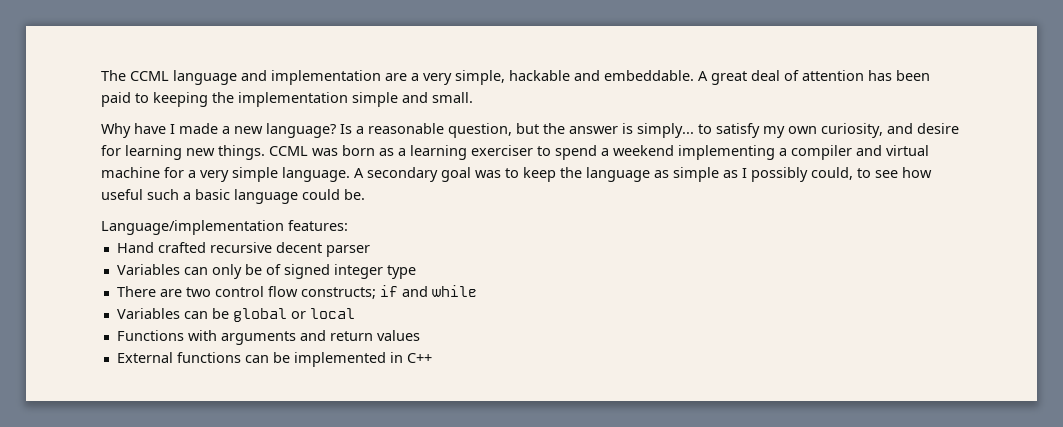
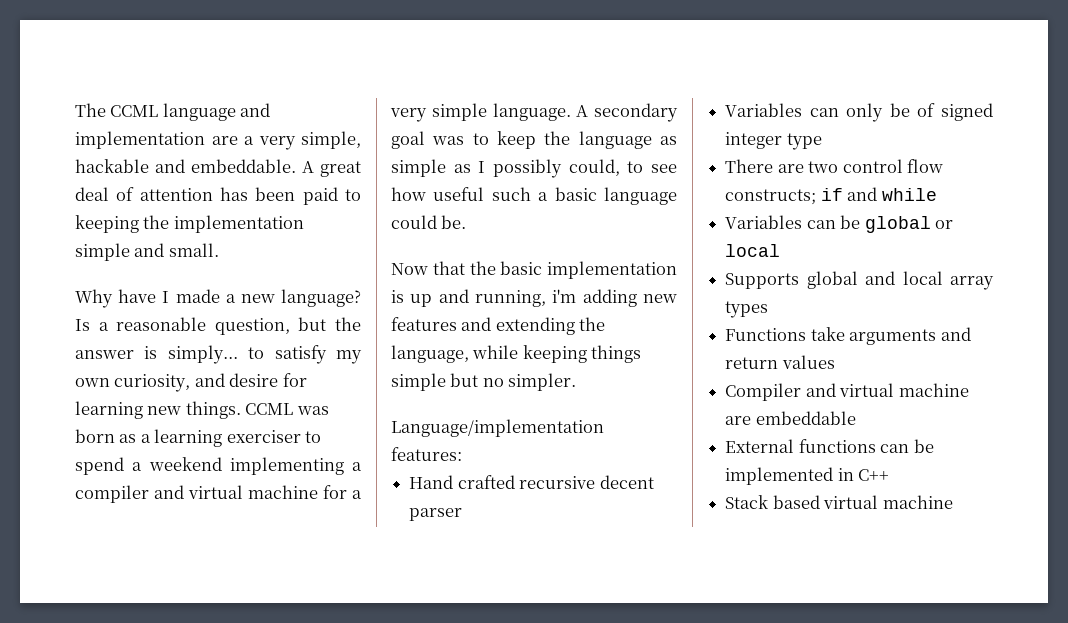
(365, 194) none -> [391,261,677,279] [391,289,677,307] [391,317,606,335] [391,345,642,363] [391,373,577,391] // Now that the basic implementation is up and running, i'm adding new features and extending the language, while keeping things simple but no simpler.
(355, 313) none -> [725,271,994,290] [725,301,769,318] // Supports global and local array types
[187,330,217,341] with -> [810,327,845,341] take
(420, 335) none -> [725,383,969,401] [725,411,856,425] // Compiler and virtual machine are embeddable
(432, 358) none -> [725,495,953,509] // Stack based virtual machine

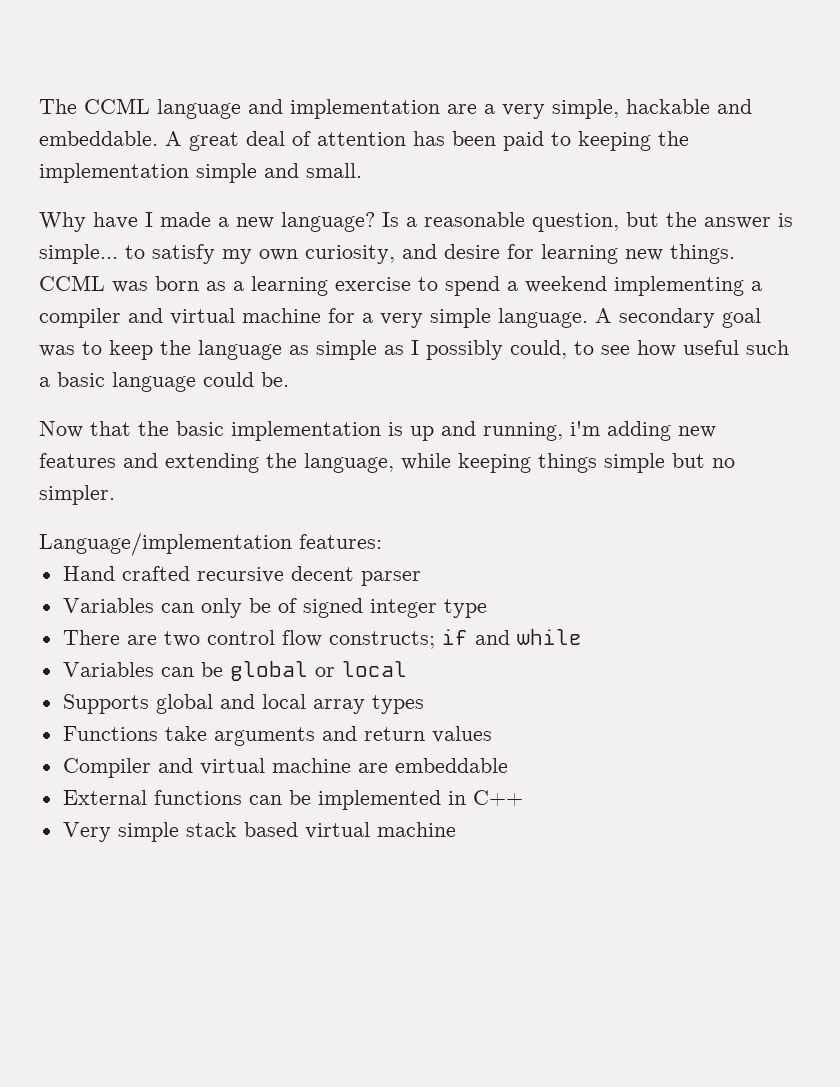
[167,345,238,364] simply... -> [39,244,118,264] simple...
[226,430,301,443] exerciser -> [335,277,411,291] exercise
[725,495,769,509] Stack -> [62,822,237,842] Very simple stack

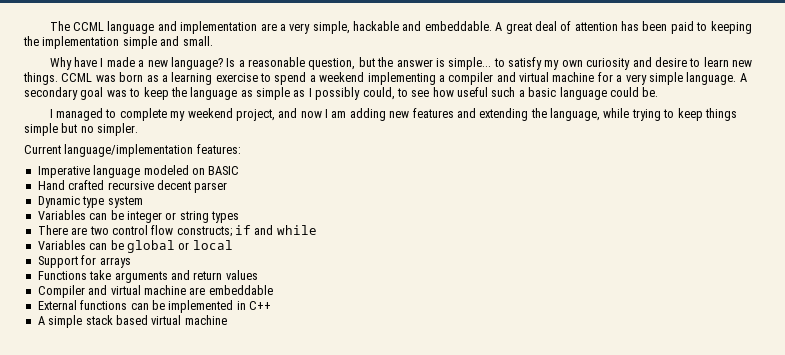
[305,245,395,264] curiosity, -> [586,58,631,70] curiosity
[507,244,618,264] for learning -> [689,57,729,67] to learn
[39,421,600,441] Now that the basic implementation is up and running, i'm -> [49,108,347,121] I managed to complete my weekend project, and now I am
[458,453,531,473] keeping -> [631,108,703,121] trying to keep
[39,532,292,556] Language/implementation -> [24,144,194,157] Current language/implementation
(382, 541) none -> [37,165,240,178] // Imperative language modeled on BASIC
[62,598,487,618] // Variables can only be of signed integer type -> [37,196,143,208] [37,210,239,223] // Dynamic type system // Variables can be integer or string types
[62,694,424,714] Supports global and local array types -> [37,255,131,268] Support for arrays
[62,822,111,842] Very -> [37,316,45,325] A

